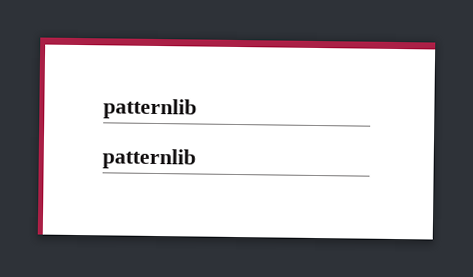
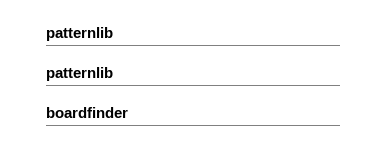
(196, 159) none -> [46,107,128,118] // boardfinder

